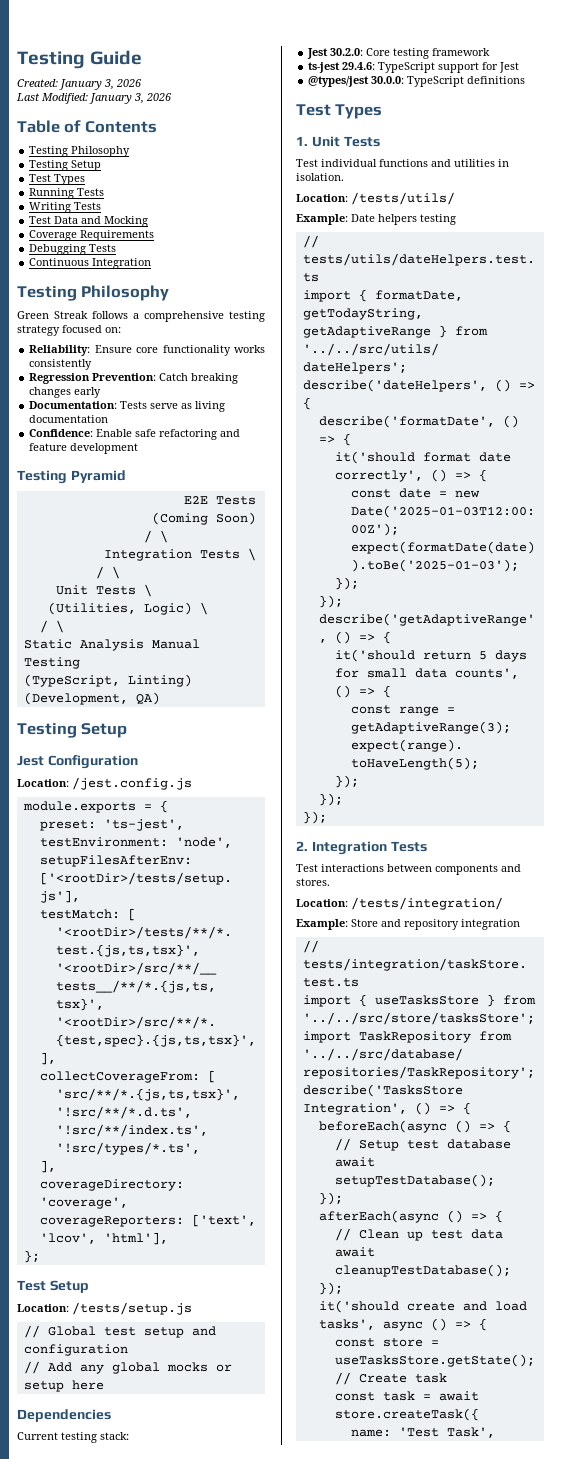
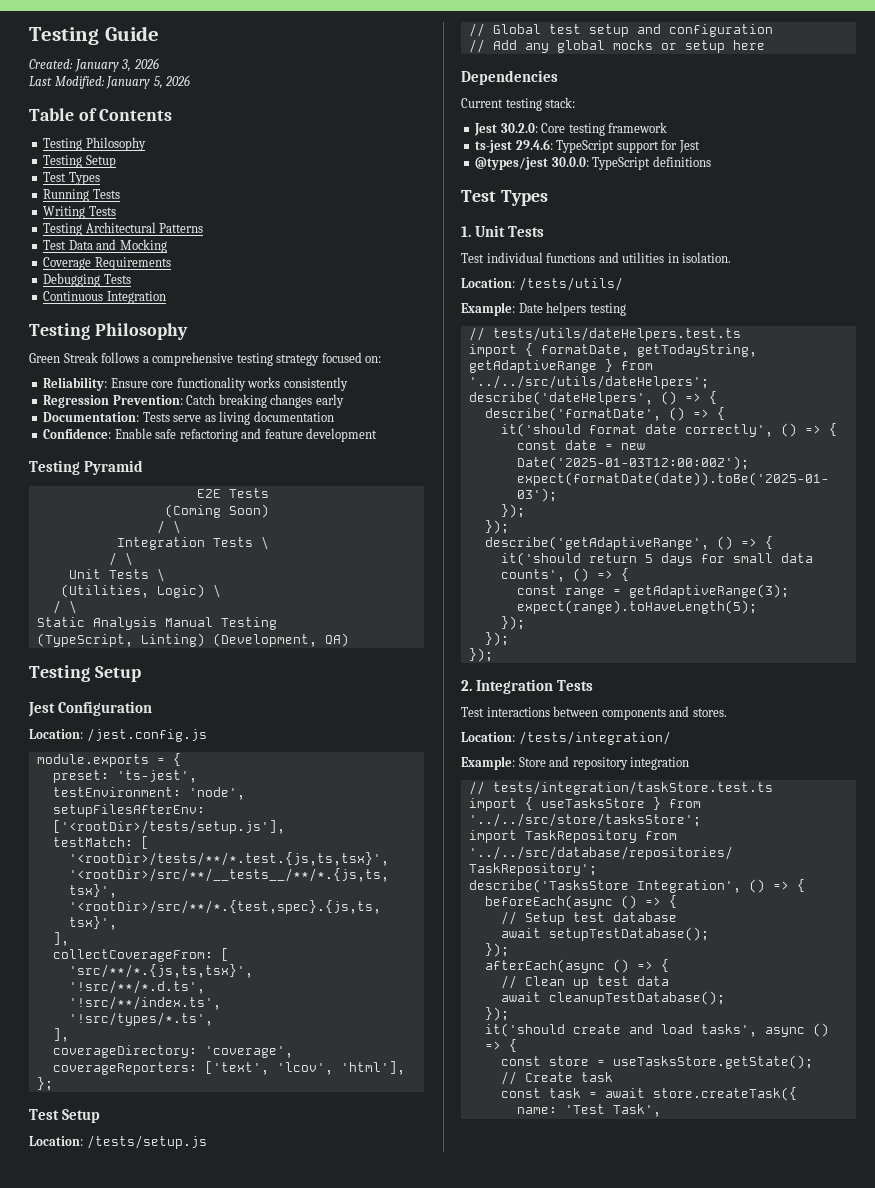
[134,93,144,104] 3, -> [153,76,163,89] 5,
(102, 206) none -> [43,222,204,236] // Testing Architectural Patterns

